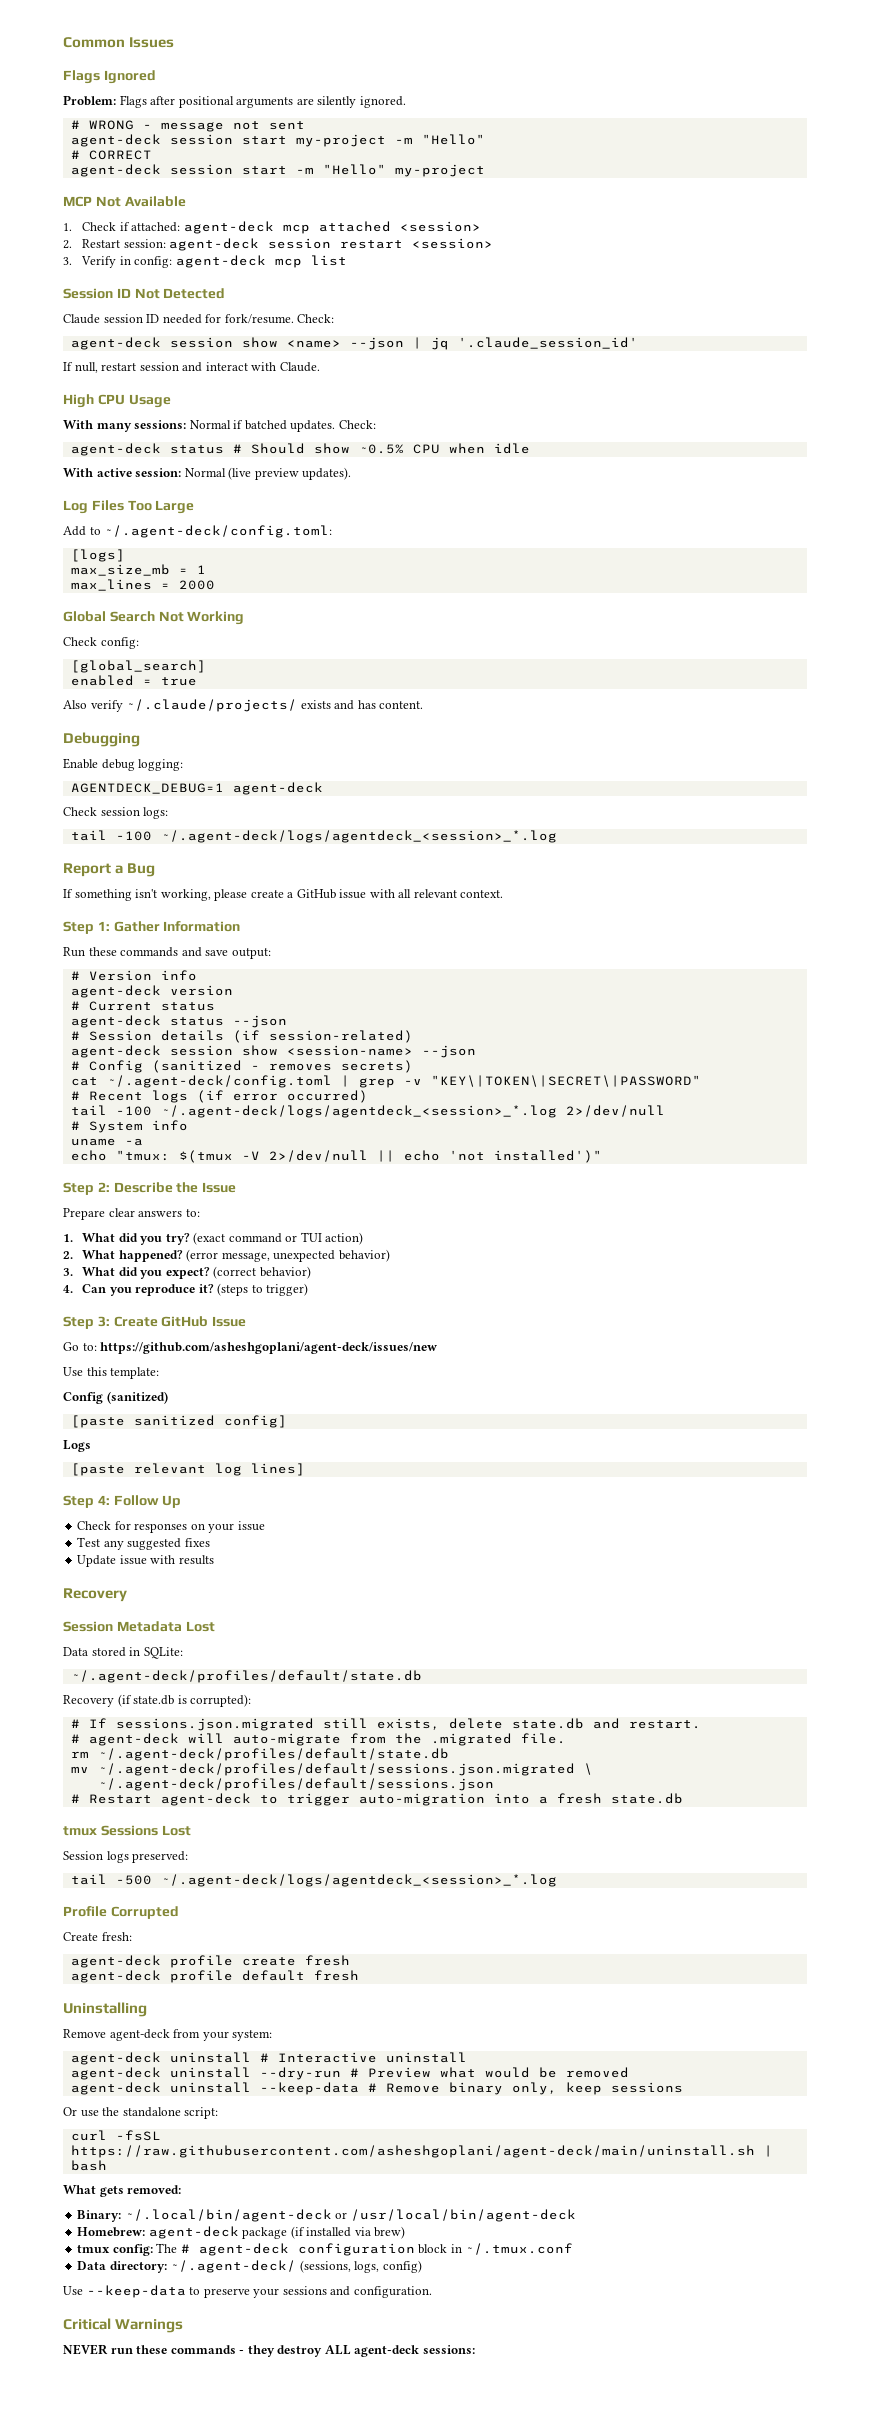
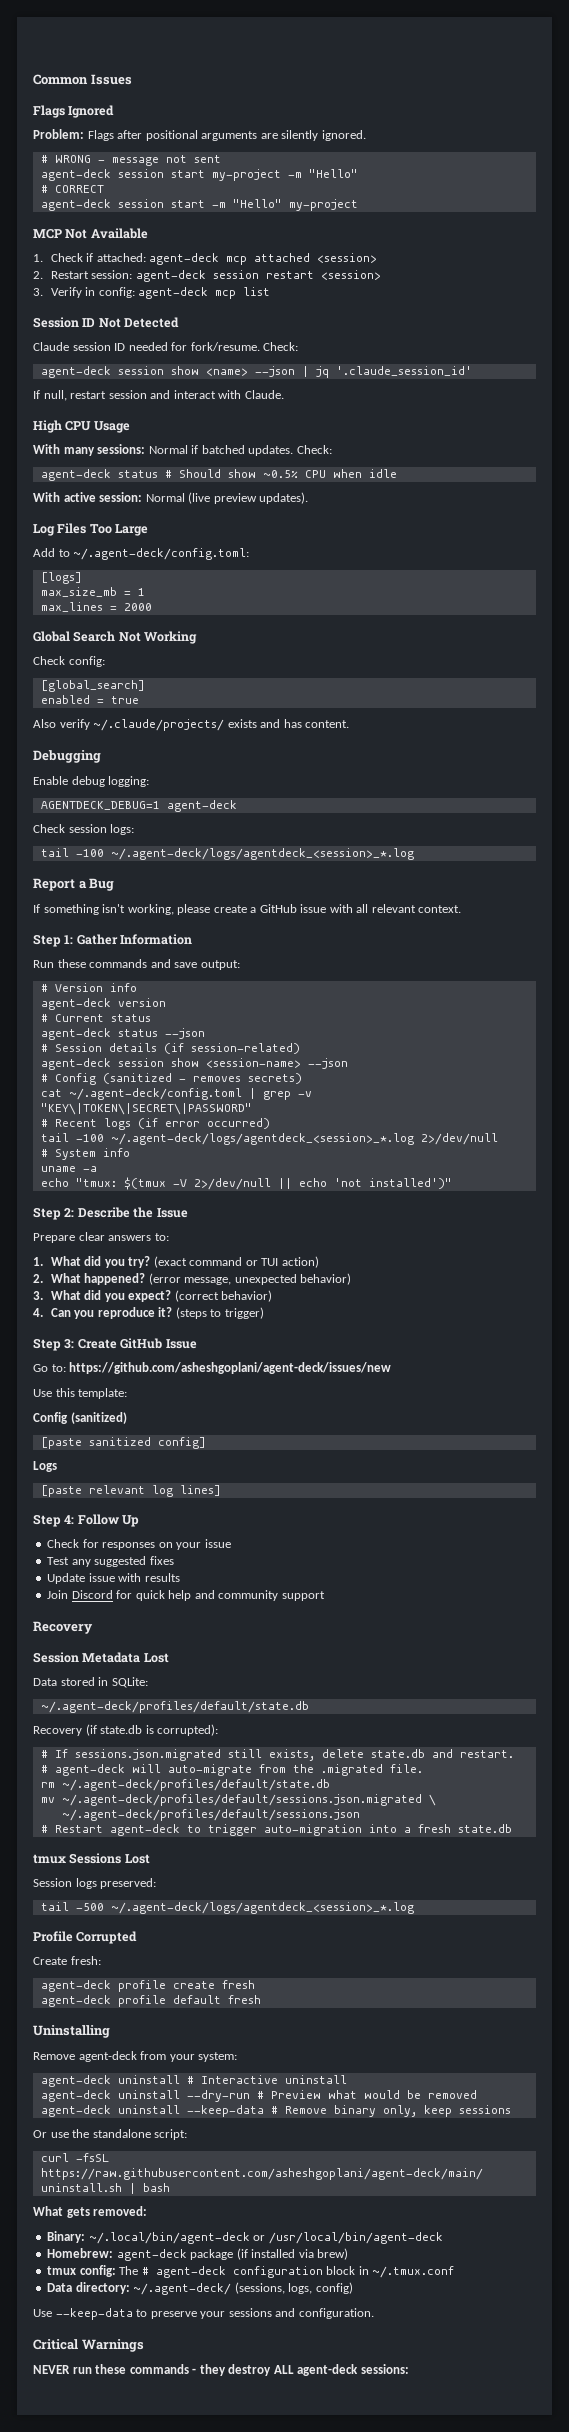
(214, 1560) none -> [47,1590,325,1601] // Join Discord for quick help and community support

